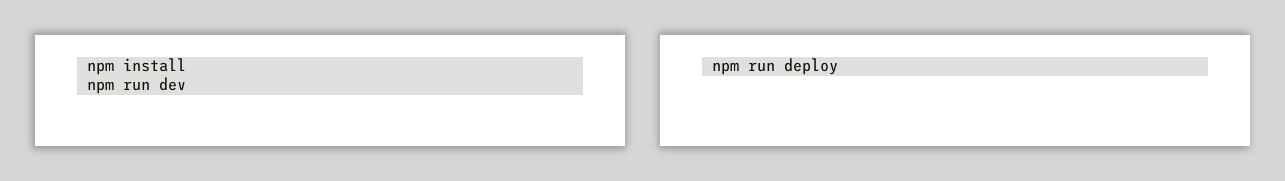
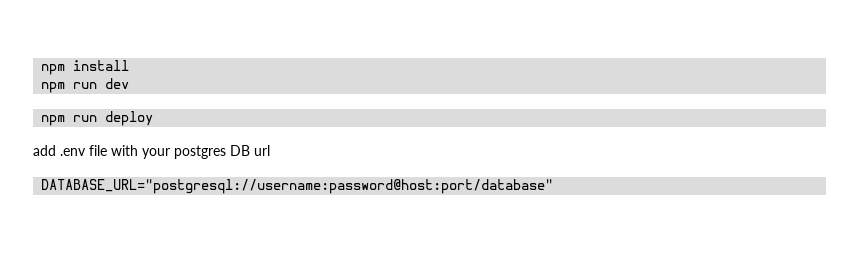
(839, 66) none -> [33,145,270,159] [41,179,554,194] // add .env file with your postgres DB url // DATABASE_URL="postgresql://username:password@host:port/database"

